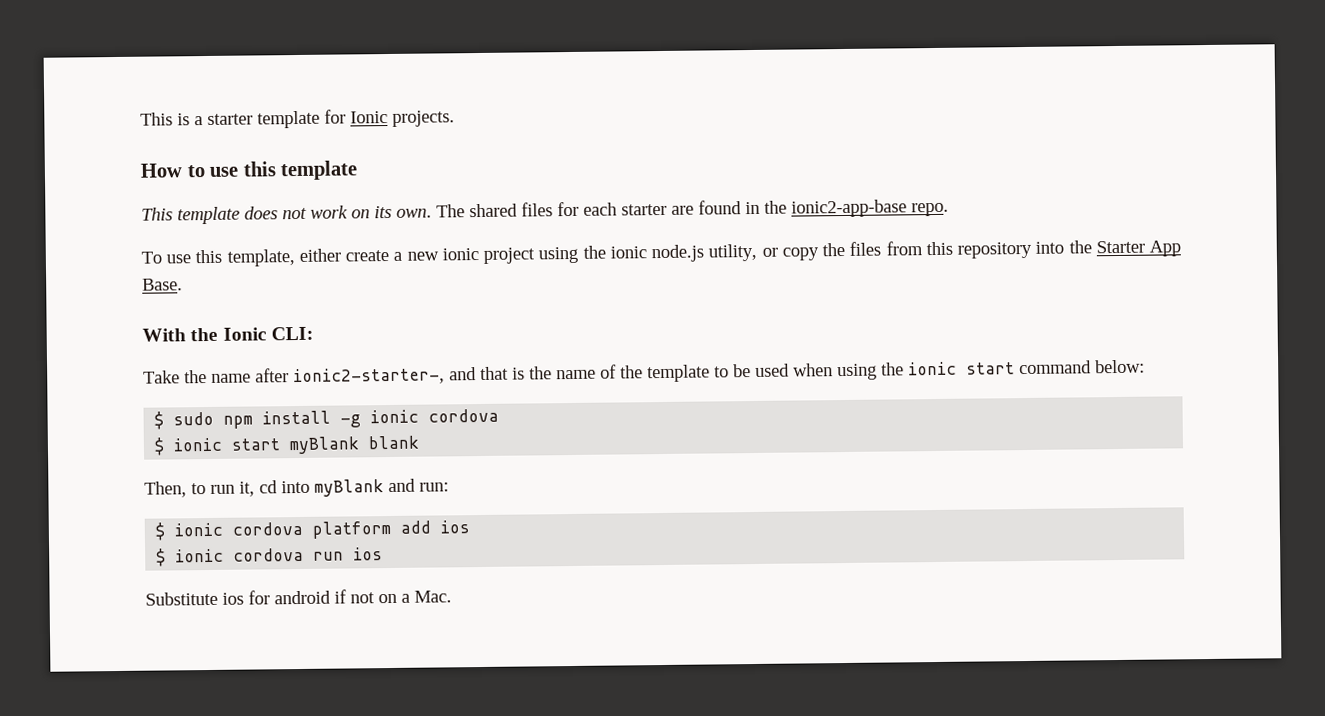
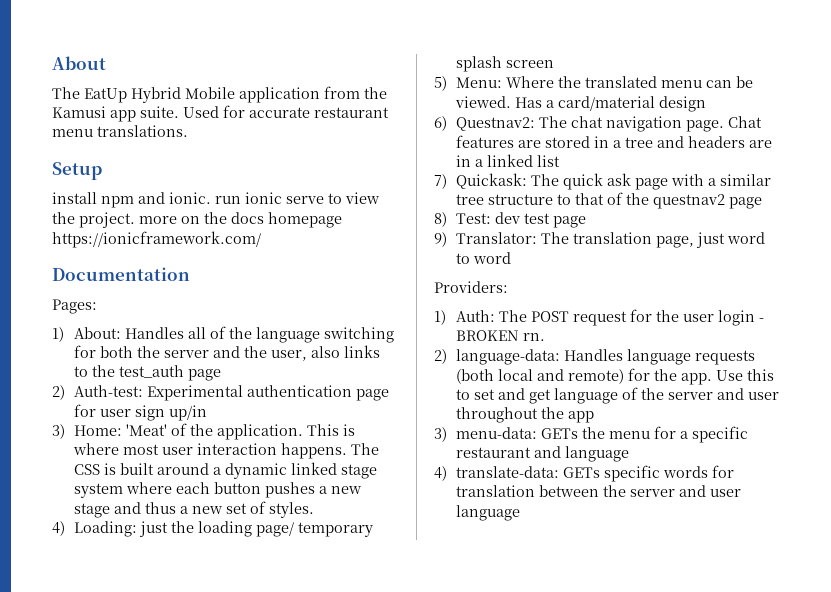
[140,109,455,129] [140,160,359,181] [141,199,949,225] [141,240,1182,267] [142,278,183,291] [142,326,314,342] [143,359,1145,386] [154,408,500,430] [154,435,420,456] [144,478,449,498] [155,520,471,541] [156,547,384,567] [145,589,452,606] This is a starter template for Ionic projects. // How to use this template // This template does not work on its own. The shared files for each starter are found in the ionic2-app-base repo. // To use this template, either create a new ionic project using the ionic node.js utility, or copy the files from this repository into the Starter App Base. // With the Ionic CLI: // Take the name after ionic2-starter-, and that is the name of the template to be used when using the ionic start command below: // $ sudo npm install -g ionic cordova // $ ionic start myBlank blank // Then, to run it, cd into myBlank and run: // $ ionic cordova platform add ios // $ ionic cordova run ios // Substitute ios for android if not on a Mac. -> [52,56,106,70] [52,86,387,103] [52,105,389,122] [52,125,188,137] [52,162,102,180] [52,192,380,208] [52,212,342,228] [52,231,261,248] [52,267,190,281] [52,299,97,314] [52,326,394,343] [73,345,380,361] [73,365,221,381] [52,385,389,401] [73,404,207,421] [52,423,355,440] [72,443,379,459] [73,462,377,479] [73,482,362,498] [73,501,314,518] [52,521,373,537] [455,56,554,72] [434,76,753,91] [454,96,706,112] [434,116,762,132] [455,135,772,148] [455,154,560,167] [434,173,771,190] [455,192,762,209] [434,212,586,228] [434,232,765,248] [455,252,511,264] [434,281,508,293] [434,309,764,326] [455,330,545,341] [434,349,755,365] [455,368,774,385] [455,387,779,404] [455,407,594,423] [434,426,748,443] [455,446,629,462] [434,465,734,482] [455,485,741,497] [455,505,520,521] About // The EatUp Hybrid Mobile application from the Kamusi app suite. Used for accurate restaurant menu translations. // Setup // install npm and ionic. run ionic serve to view the project. more on the docs homepage https://ionicframework.com/ // Documentation // Pages: // 1) About: Handles all of the language switching for both the server and the user, also links to the test_auth page // 2) Auth-test: Experimental authentication page for user sign up/in // 3) Home: 'Meat' of the application. This is where most user interaction happens. The CSS is built around a dynamic linked stage system where each button pushes a new stage and thus a new set of styles. // 4) Loading: just the loading page/ temporary splash screen // 5) Menu: Where the translated menu can be viewed. Has a card/material design // 6) Questnav2: The chat navigation page. Chat features are stored in a tree and headers are in a linked list // 7) Quickask: The quick ask page with a similar tree structure to that of the questnav2 page // 8) Test: dev test page // 9) Translator: The translation page, just word to word // Providers: // 1) Auth: The POST request for the user login - BROKEN rn. // 2) language-data: Handles language requests (both local and remote) for the app. Use this to set and get language of the server and user throughout the app // 3) menu-data: GETs the menu for a specific restaurant and language // 4) translate-data: GETs specific words for translation between the server and user language

